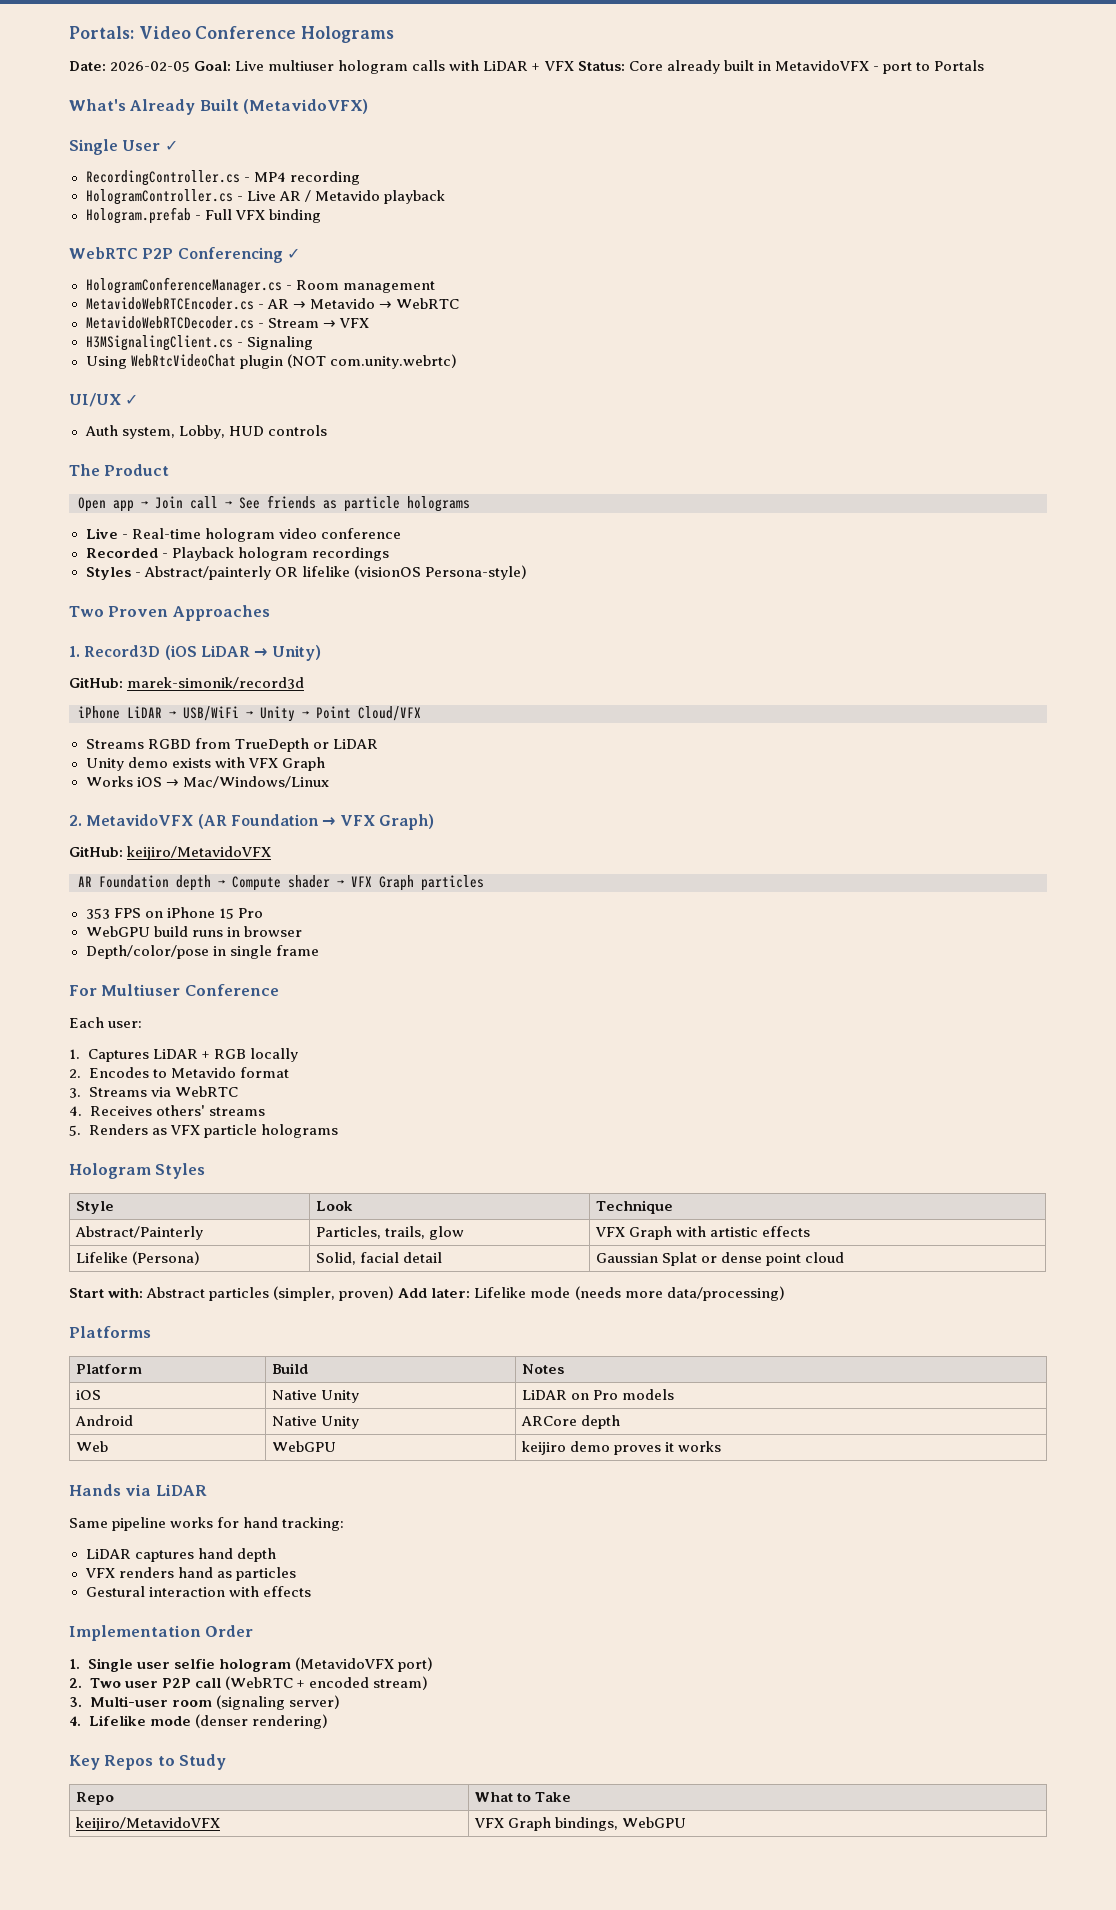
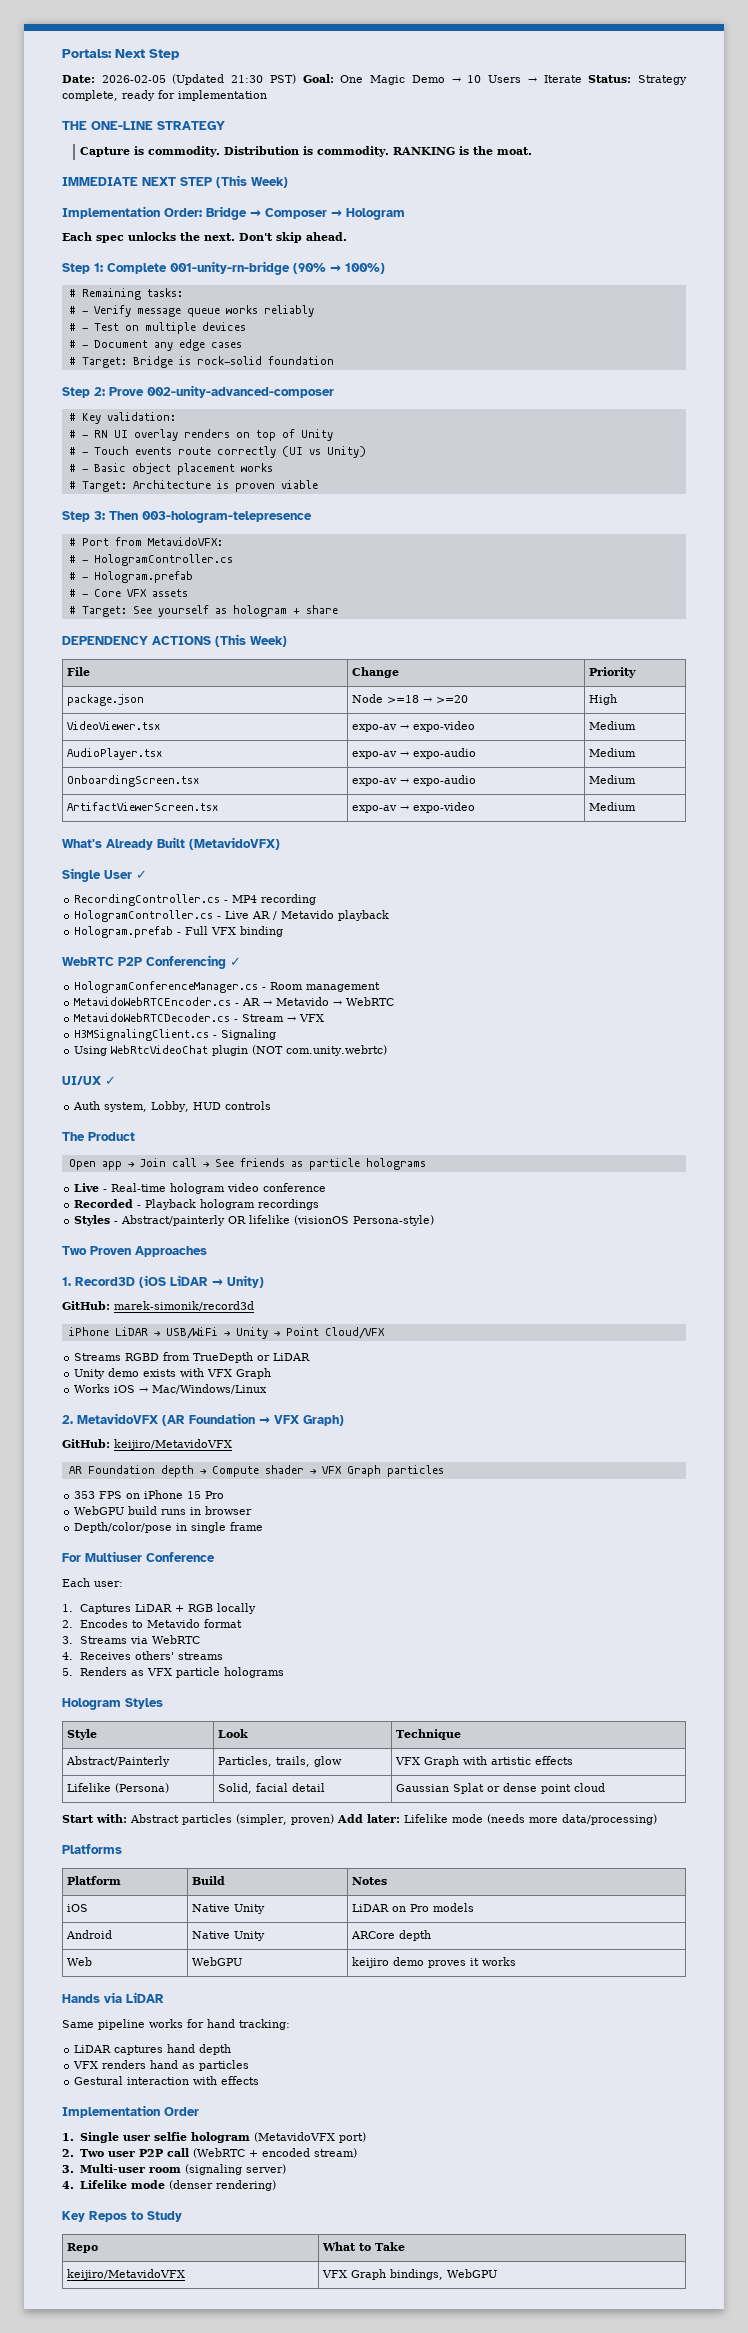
[138,26,395,43] Video Conference Holograms -> [115,49,180,60] Next Step
[194,60,984,74] Goal: Live multiuser hologram calls with LiDAR + VFX Status: Core already built in MetavidoVFX - port to Portals -> [172,74,688,85] [62,90,267,101] [62,121,225,130] [80,146,533,157] [62,175,288,188] [62,206,405,220] [62,232,347,243] [62,261,385,275] [68,288,183,300] [68,305,314,317] [68,322,246,334] [68,339,242,351] [68,356,334,368] [62,385,334,398] [68,412,176,424] [68,429,333,441] [68,446,366,458] [68,463,273,475] [68,480,318,492] [62,511,312,523] [68,537,223,546] [68,554,233,566] [68,571,193,583] [68,589,188,597] [68,605,338,617] [62,634,287,647] [66,667,90,676] [351,667,399,678] [588,667,636,678] [66,694,144,706] [351,694,468,703] [588,694,617,705] [66,721,160,730] [351,721,475,732] [588,721,636,730] [66,748,162,760] [351,748,476,759] [588,748,636,757] [66,775,199,787] [351,775,476,786] [588,775,636,784] [66,802,218,811] [351,802,475,813] [588,802,636,811] (Updated 21:30 PST) Goal: One Magic Demo → 10 Users → Iterate Status: Strategy complete, ready for implementation // THE ONE-LINE STRATEGY // Capture is commodity. Distribution is commodity. RANKING is the moat. // IMMEDIATE NEXT STEP (This Week) // Implementation Order: Bridge → Composer → Hologram // Each spec unlocks the next. Don't skip ahead. // Step 1: Complete 001-unity-rn-bridge (90% → 100%) // # Remaining tasks: // # - Verify message queue works reliably // # - Test on multiple devices // # - Document any edge cases // # Target: Bridge is rock-solid foundation // Step 2: Prove 002-unity-advanced-composer // # Key validation: // # - RN UI overlay renders on top of Unity // # - Touch events route correctly (UI vs Unity) // # - Basic object placement works // # Target: Architecture is proven viable // Step 3: Then 003-hologram-telepresence // # Port from MetavidoVFX: // # - HologramController.cs // # - Hologram.prefab // # - Core VFX assets // # Target: See yourself as hologram + share // DEPENDENCY ACTIONS (This Week) // File | Change | Priority // package.json | Node >=18 → >=20 | High // VideoViewer.tsx | expo-av → expo-video | Medium // AudioPlayer.tsx | expo-av → expo-audio | Medium // OnboardingScreen.tsx | expo-av → expo-audio | Medium // ArtifactViewerScreen.tsx | expo-av → expo-video | Medium

